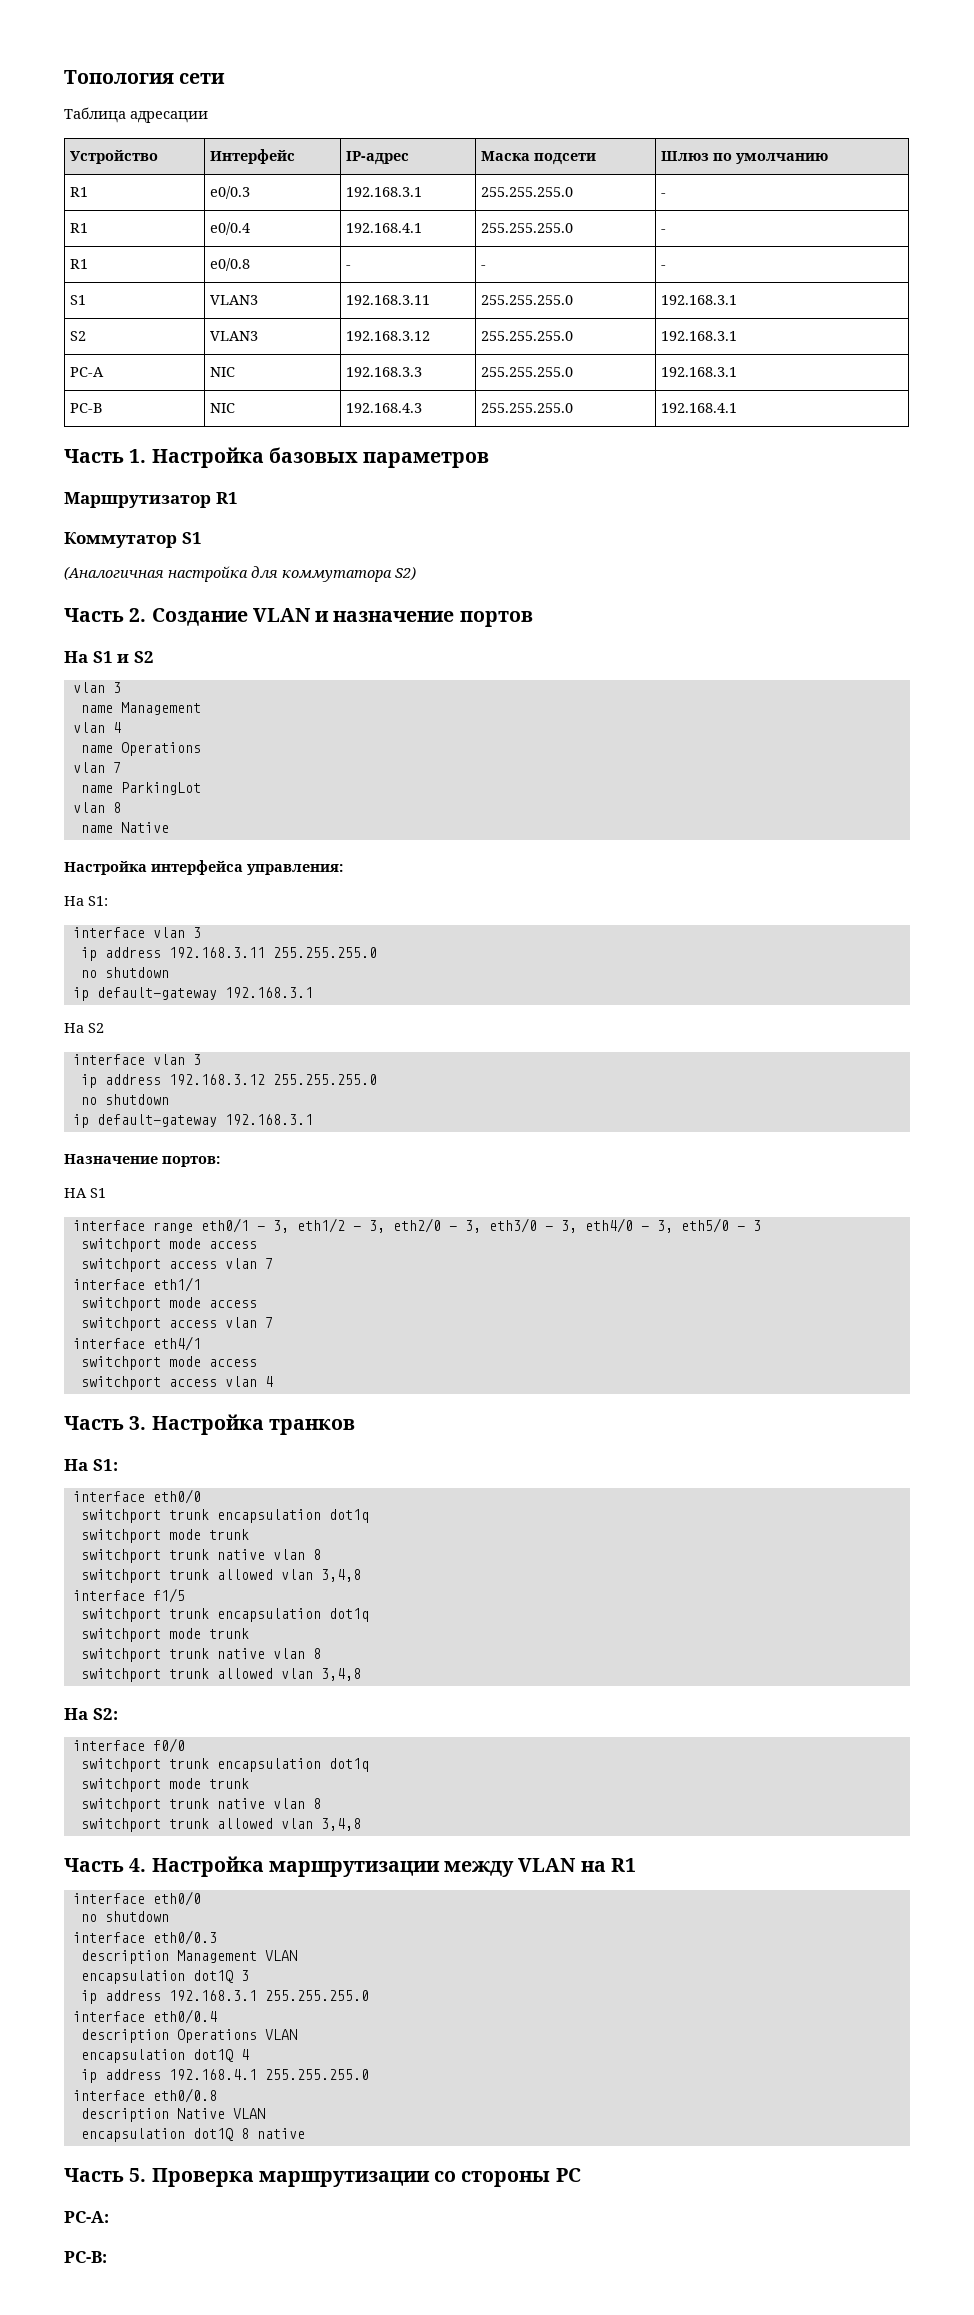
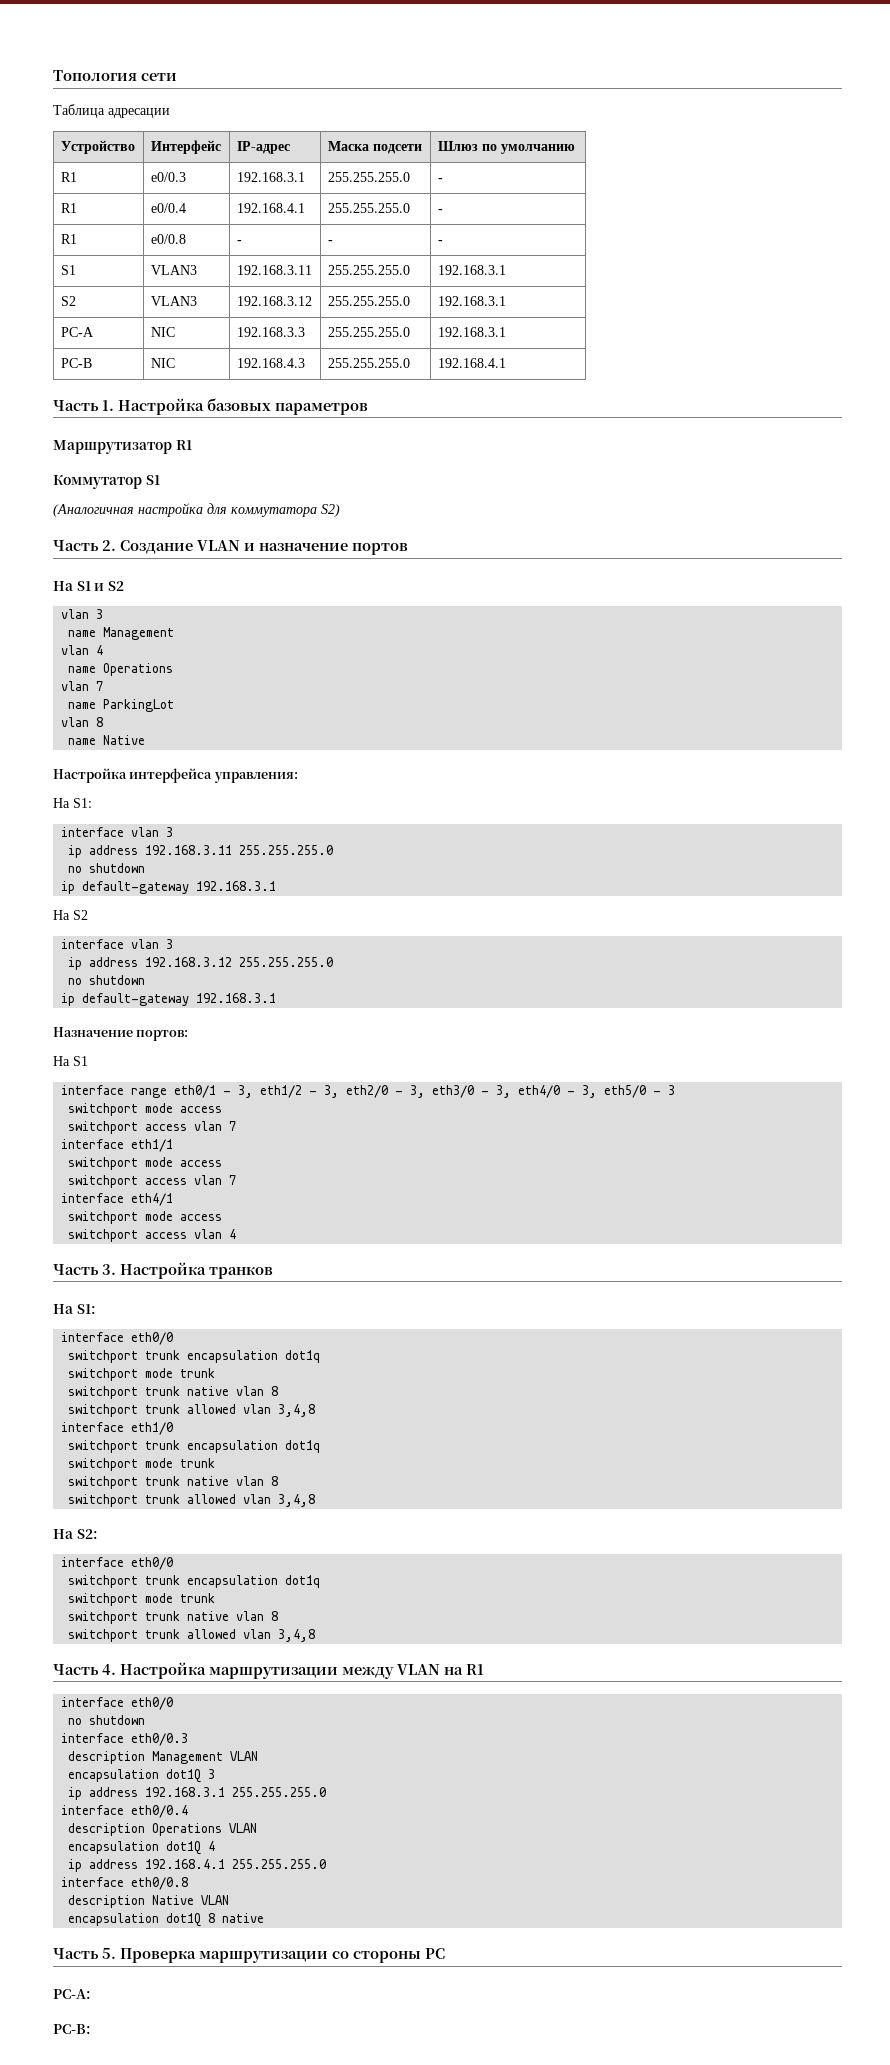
[64,1188,87,1198] НА -> [53,1056,70,1066] На
[152,1588,185,1603] f1/5 -> [131,1422,174,1435] eth1/0
[152,1738,185,1753] f0/0 -> [131,1557,174,1570] eth0/0

